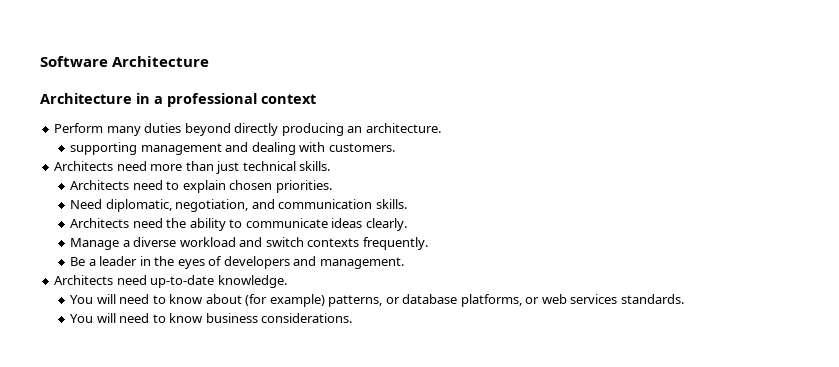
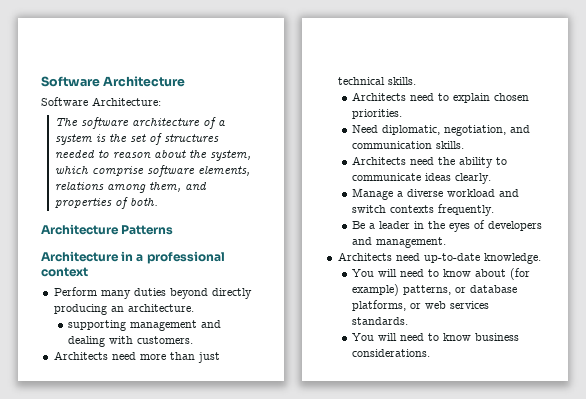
(210, 61) none -> [41,97,161,106] [55,117,227,129] [55,133,220,145] [55,149,252,161] [55,165,251,177] [55,182,208,193] [55,197,159,209] [41,224,174,235] // Software Architecture: // The software architecture of a system is the set of structures needed to reason about the system, which comprise software elements, relations among them, and properties of both. // Architecture Patterns

